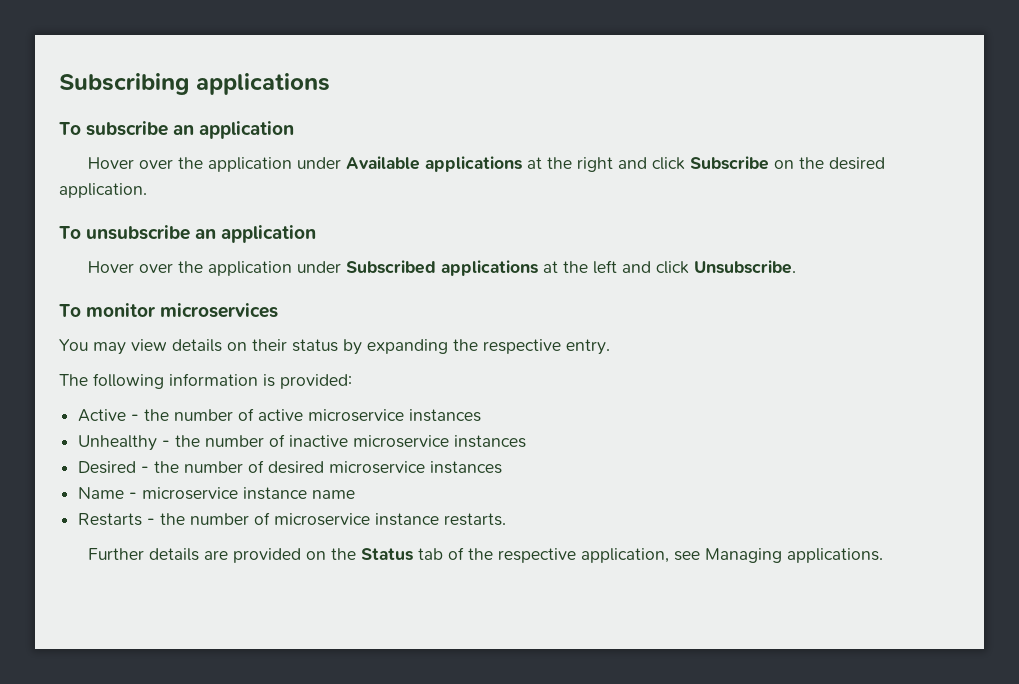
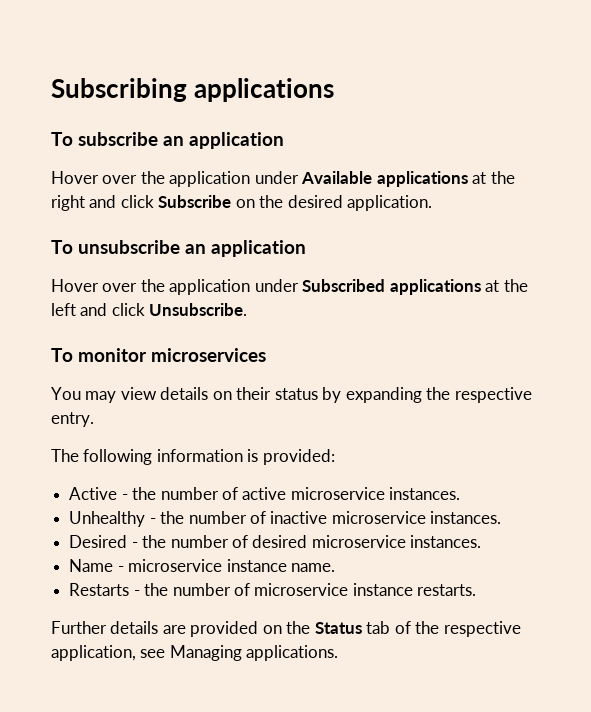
[409,409,482,422] instances -> [389,487,461,500] instances.
[454,435,527,448] instances -> [430,511,502,524] instances.
[430,461,503,474] instances -> [410,535,482,548] instances.
[312,490,356,499] name -> [290,563,335,572] name.

